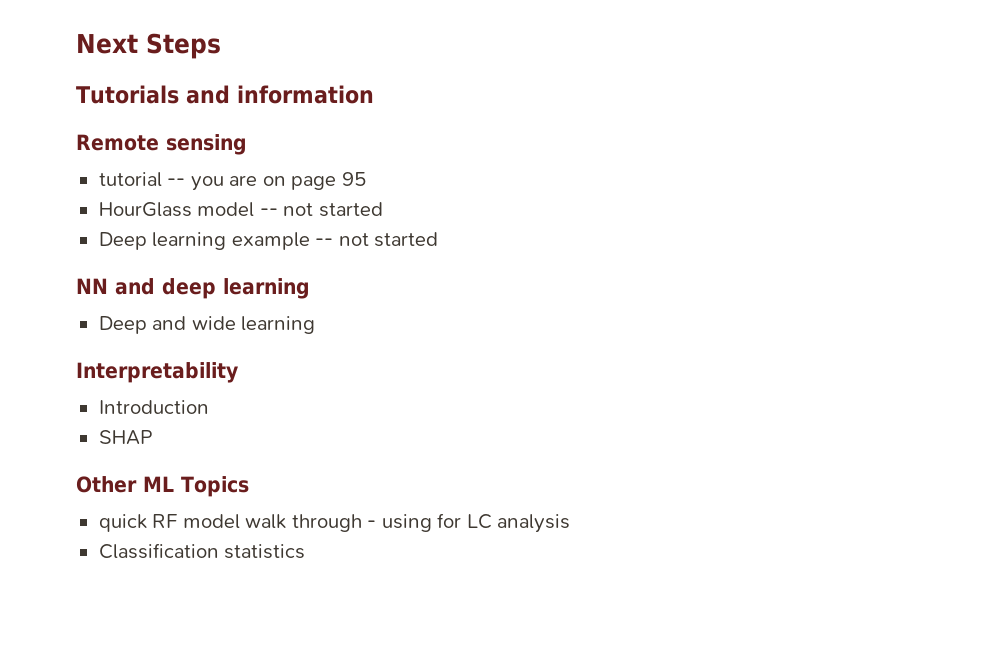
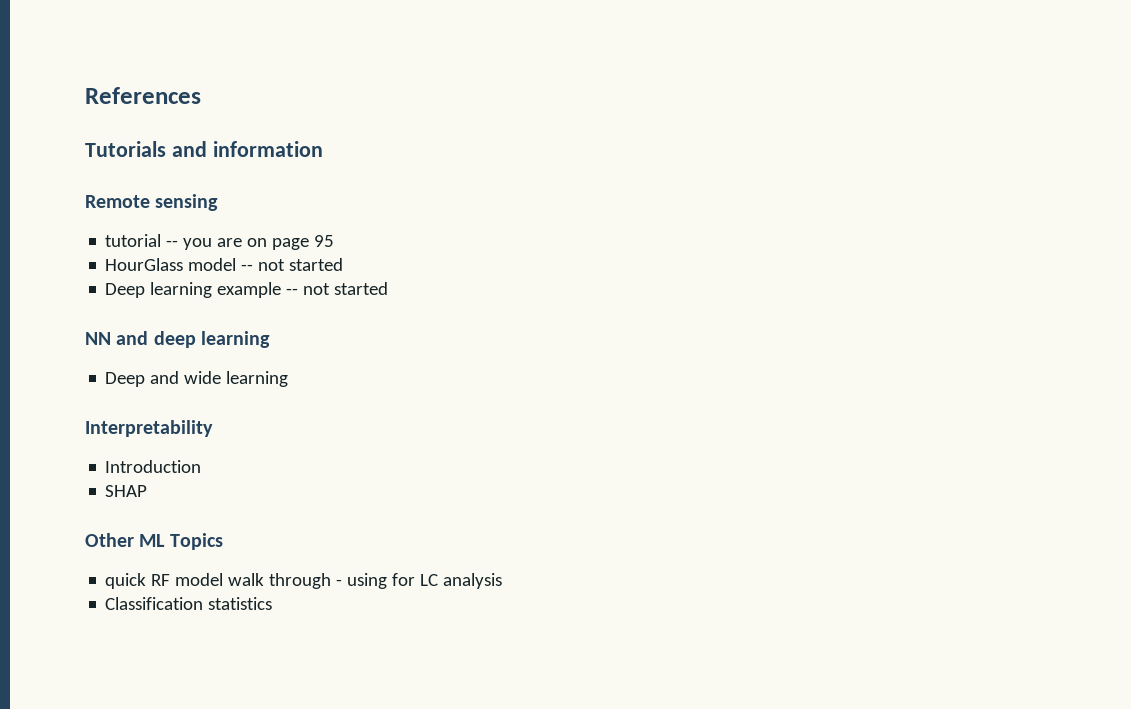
[76,33,221,59] Next Steps -> [85,87,201,104] References

